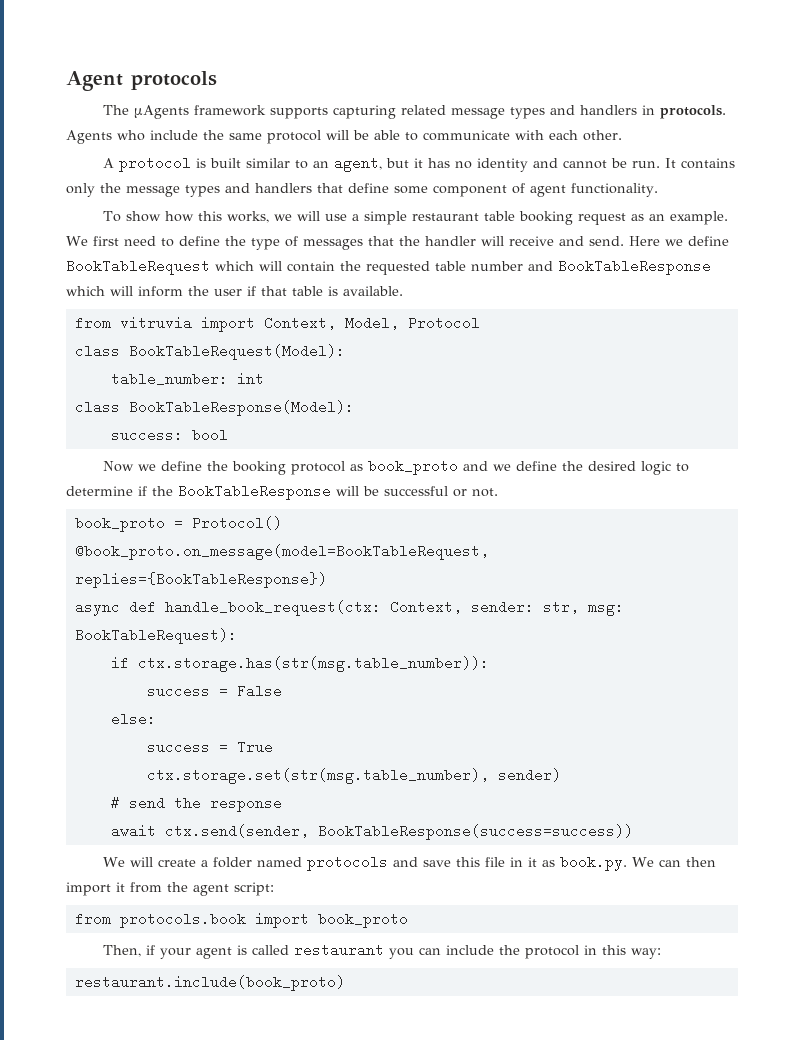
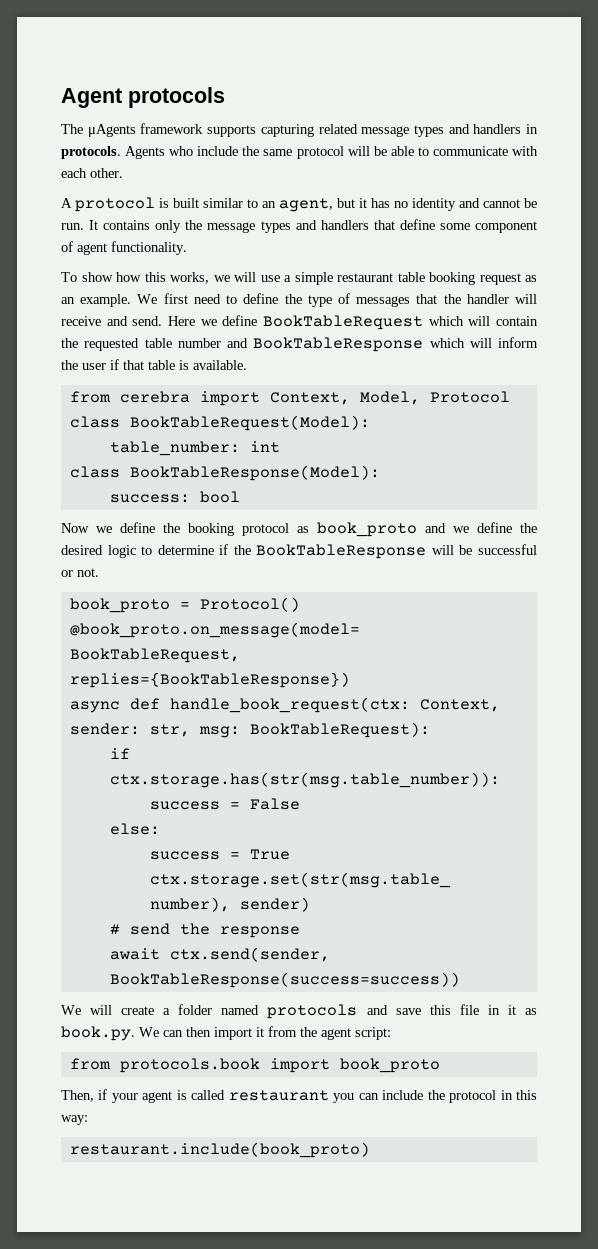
[119,316,192,330] vitruvia -> [119,391,190,403] cerebra

